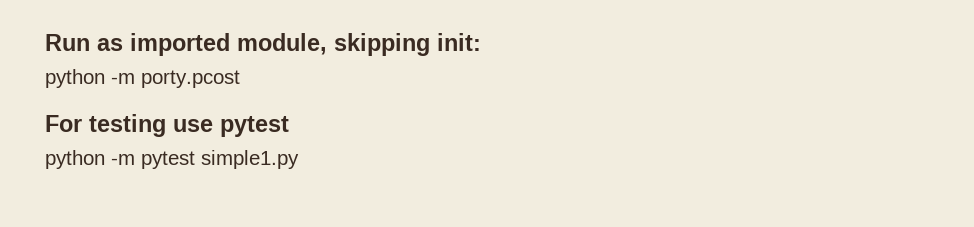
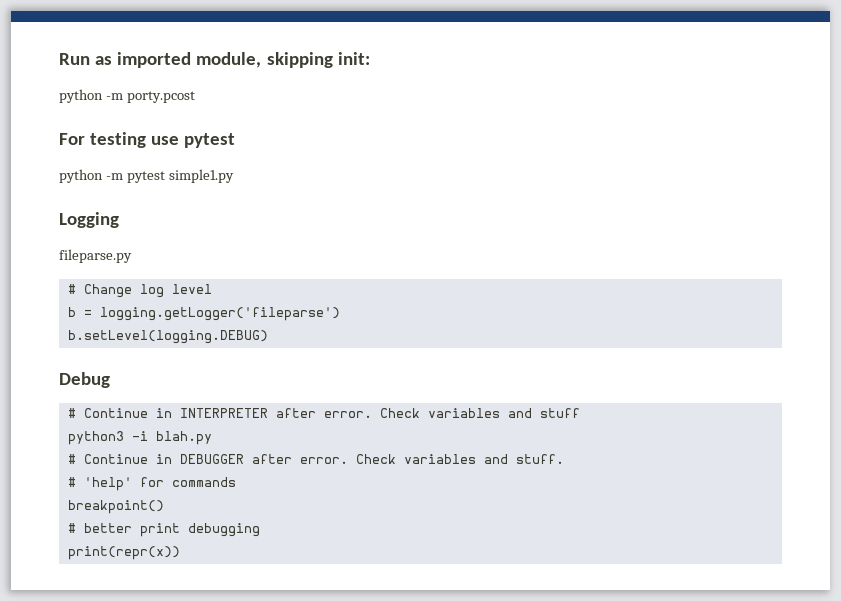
(299, 159) none -> [59,212,119,228] [59,249,132,263] [67,284,212,298] [67,307,340,321] [67,330,268,344] [59,372,110,388] [67,408,580,418] [67,431,212,445] [67,454,564,464] [67,477,236,491] [67,500,164,514] [67,523,260,537] [67,546,180,560] // Logging // fileparse.py // # Change log level // b = logging.getLogger('fileparse') // b.setLevel(logging.DEBUG) // Debug // # Continue in INTERPRETER after error. Check variables and stuff // python3 -i blah.py // # Continue in DEBUGGER after error. Check variables and stuff. // # 'help' for commands // breakpoint() // # better print debugging // print(repr(x))

